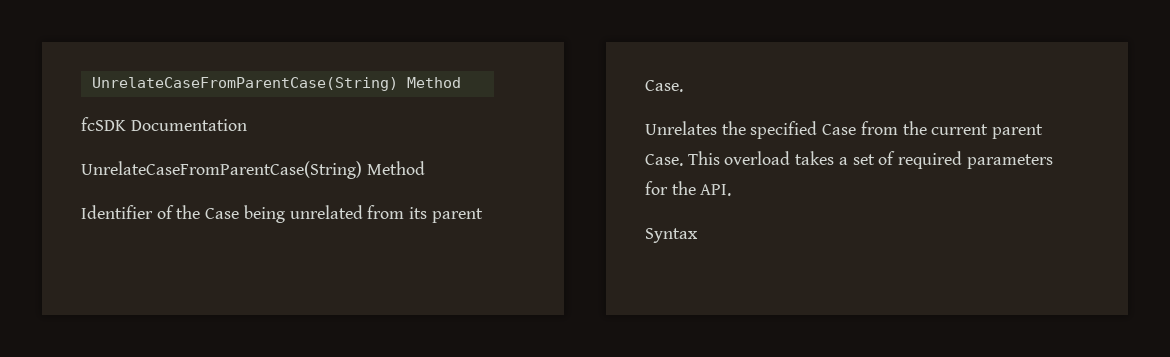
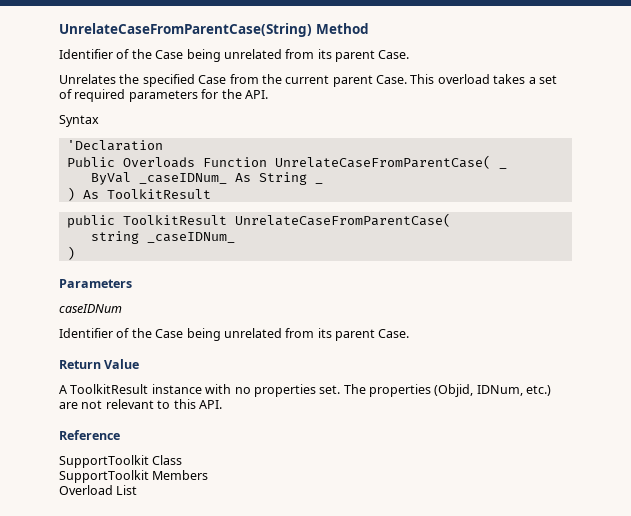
[91,77,461,91] [81,117,247,131] [81,161,425,179] UnrelateCaseFromParentCase(String) Method // fcSDK Documentation // UnrelateCaseFromParentCase(String) Method -> [59,23,369,37] UnrelateCaseFromParentCase(String) Method
(698, 235) none -> [66,140,163,151] [66,155,507,169] [90,172,323,185] [66,187,211,201] [66,213,451,228] [90,231,235,244] [66,246,75,260] [59,279,132,288] [59,304,122,313] [59,328,410,341] [59,359,140,369] [59,384,552,397] [59,399,222,409] [59,430,120,440] [59,455,183,468] [59,470,209,483] [59,485,138,495] // 'Declaration // Public Overloads Function UnrelateCaseFromParentCase( _ // ByVal _caseIDNum_ As String _ // ) As ToolkitResult // public ToolkitResult UnrelateCaseFromParentCase( // string _caseIDNum_ // ) // Parameters // caseIDNum // Identifier of the Case being unrelated from its parent Case. // Return Value // A ToolkitResult instance with no properties set. The properties (Objid, IDNum, etc.) are not relevant to this API. // Reference // SupportToolkit Class // SupportToolkit Members // Overload List

